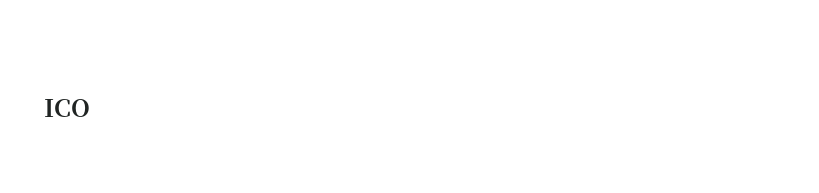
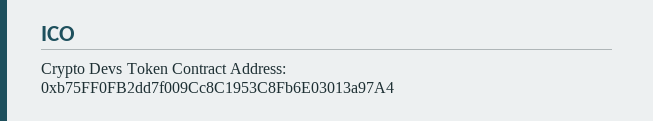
(90, 108) none -> [41,63,287,78] [41,81,394,93] // Crypto Devs Token Contract Address: 0xb75FF0FB2dd7f009Cc8C1953C8Fb6E03013a97A4

